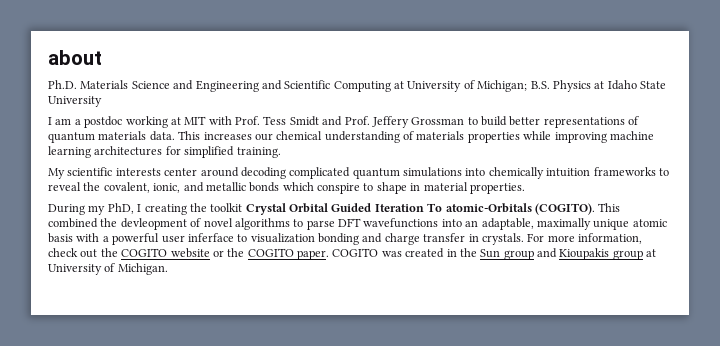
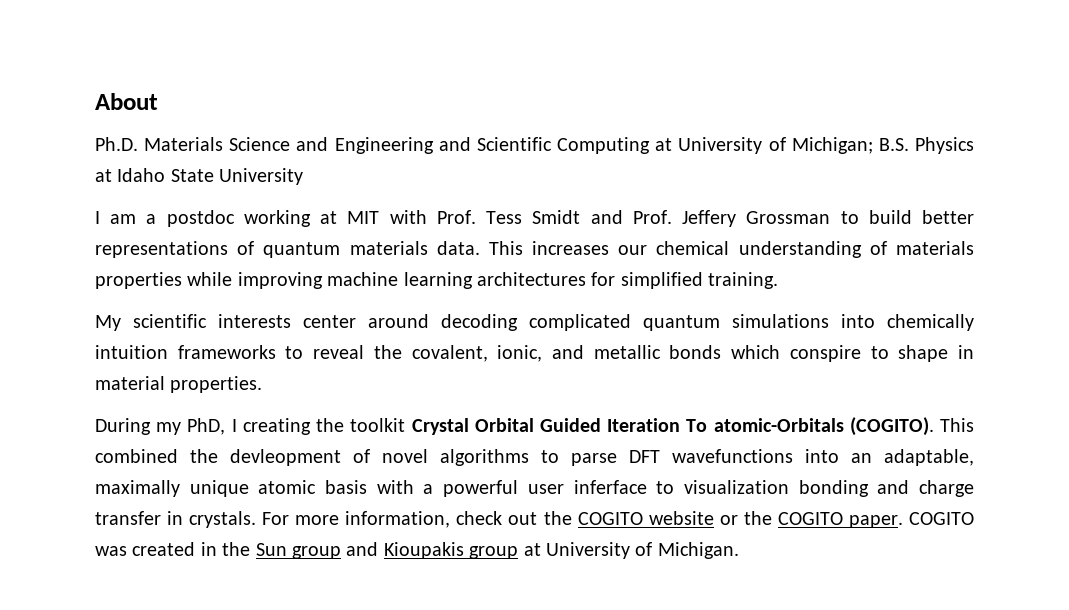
[48,50,102,65] about -> [95,93,158,110] About

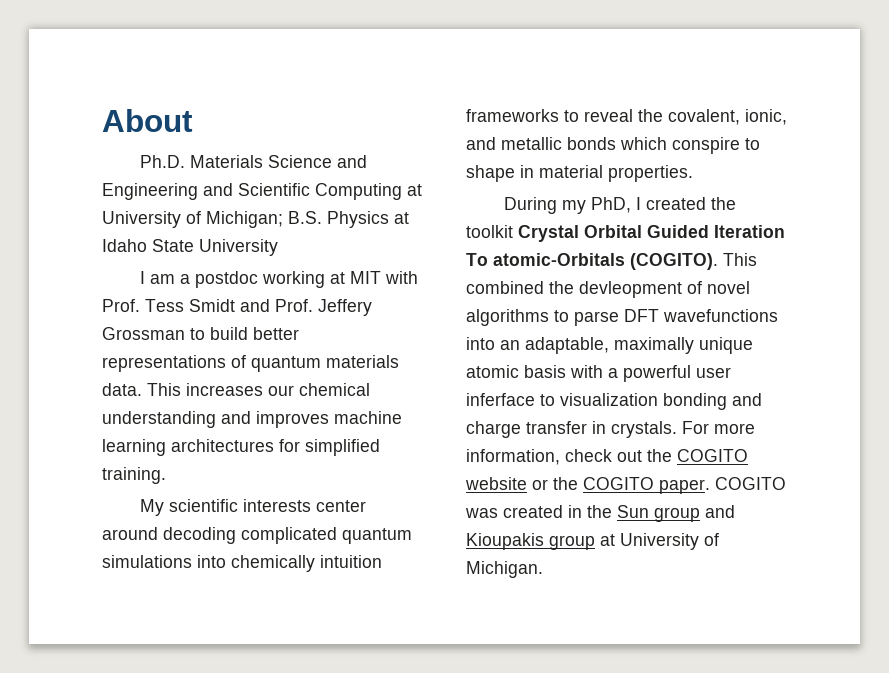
[869,241,974,255] [95,272,323,289] of materials properties while improving -> [221,411,329,428] and improves
[242,418,311,435] creating -> [646,197,707,210] created

